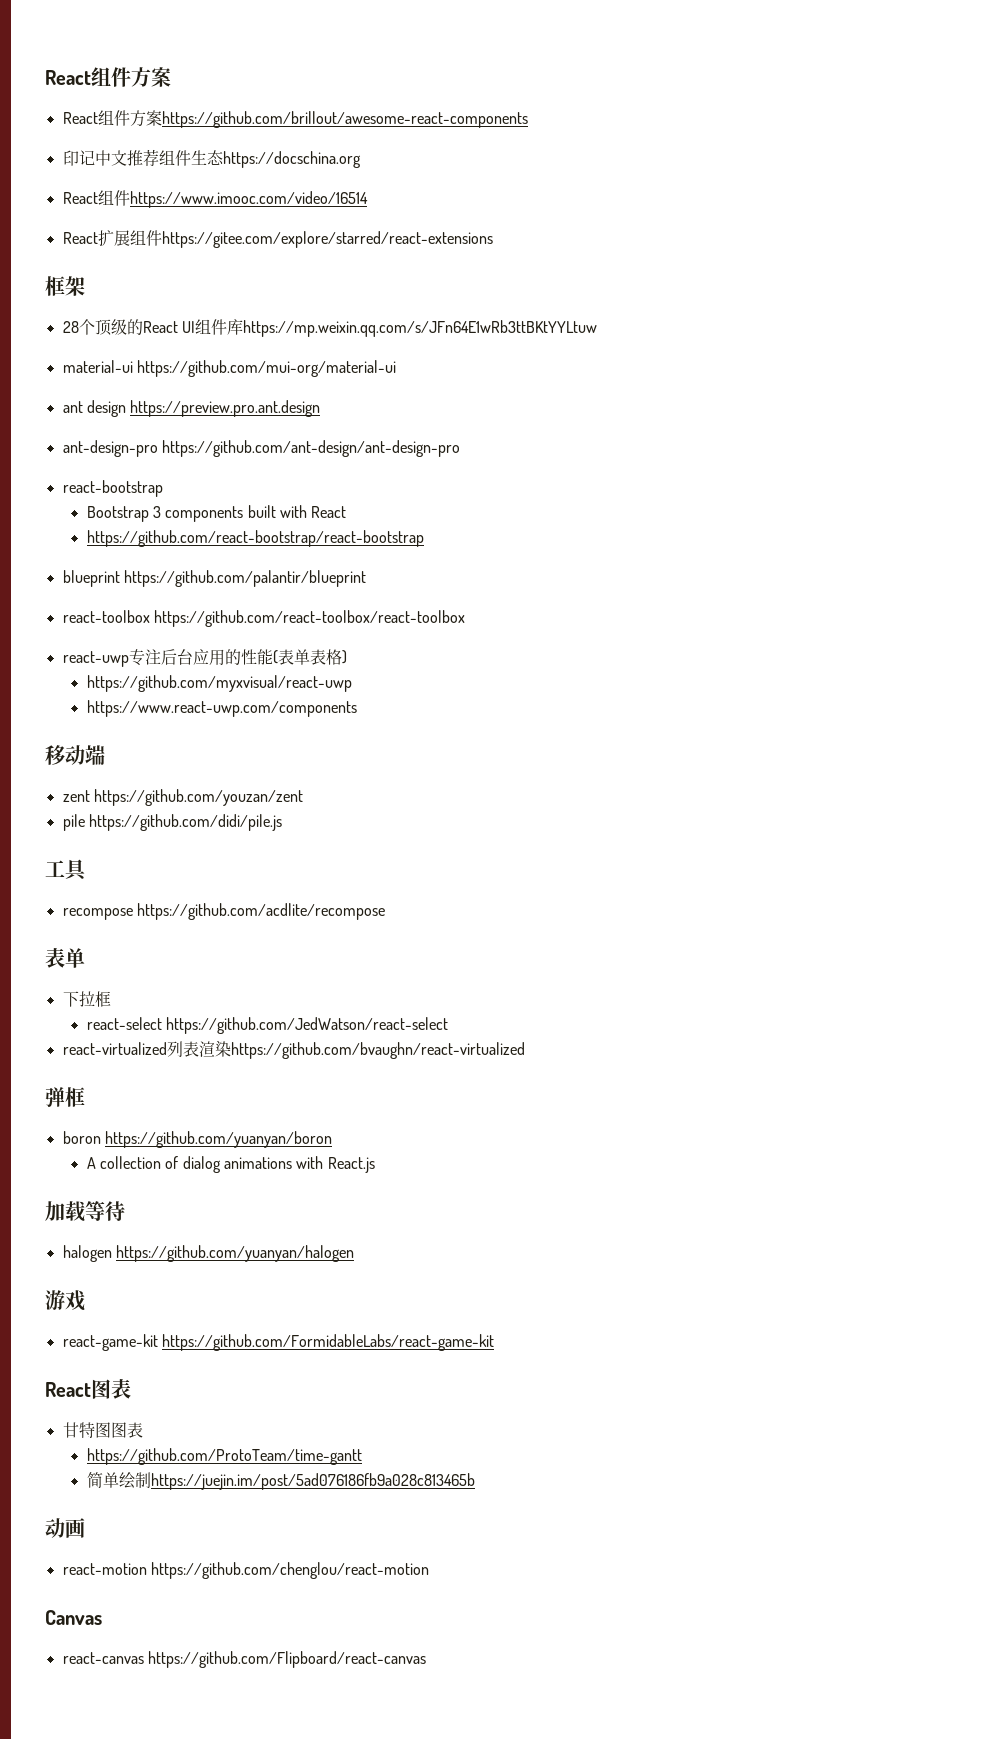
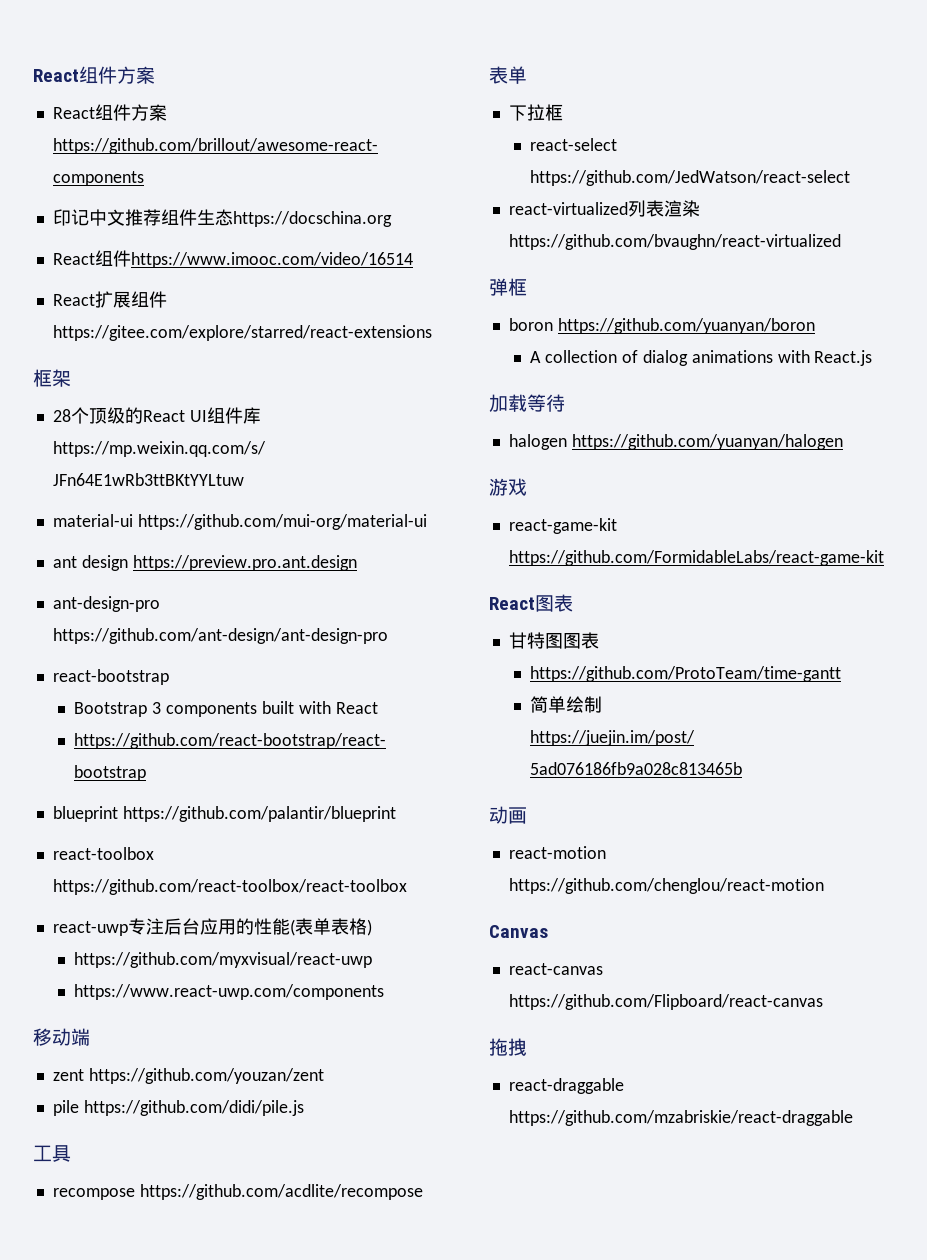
(426, 1659) none -> [489,1038,527,1056] [508,1078,624,1094] [508,1110,853,1126] // 拖拽 // react-draggable https://github.com/mzabriskie/react-draggable

